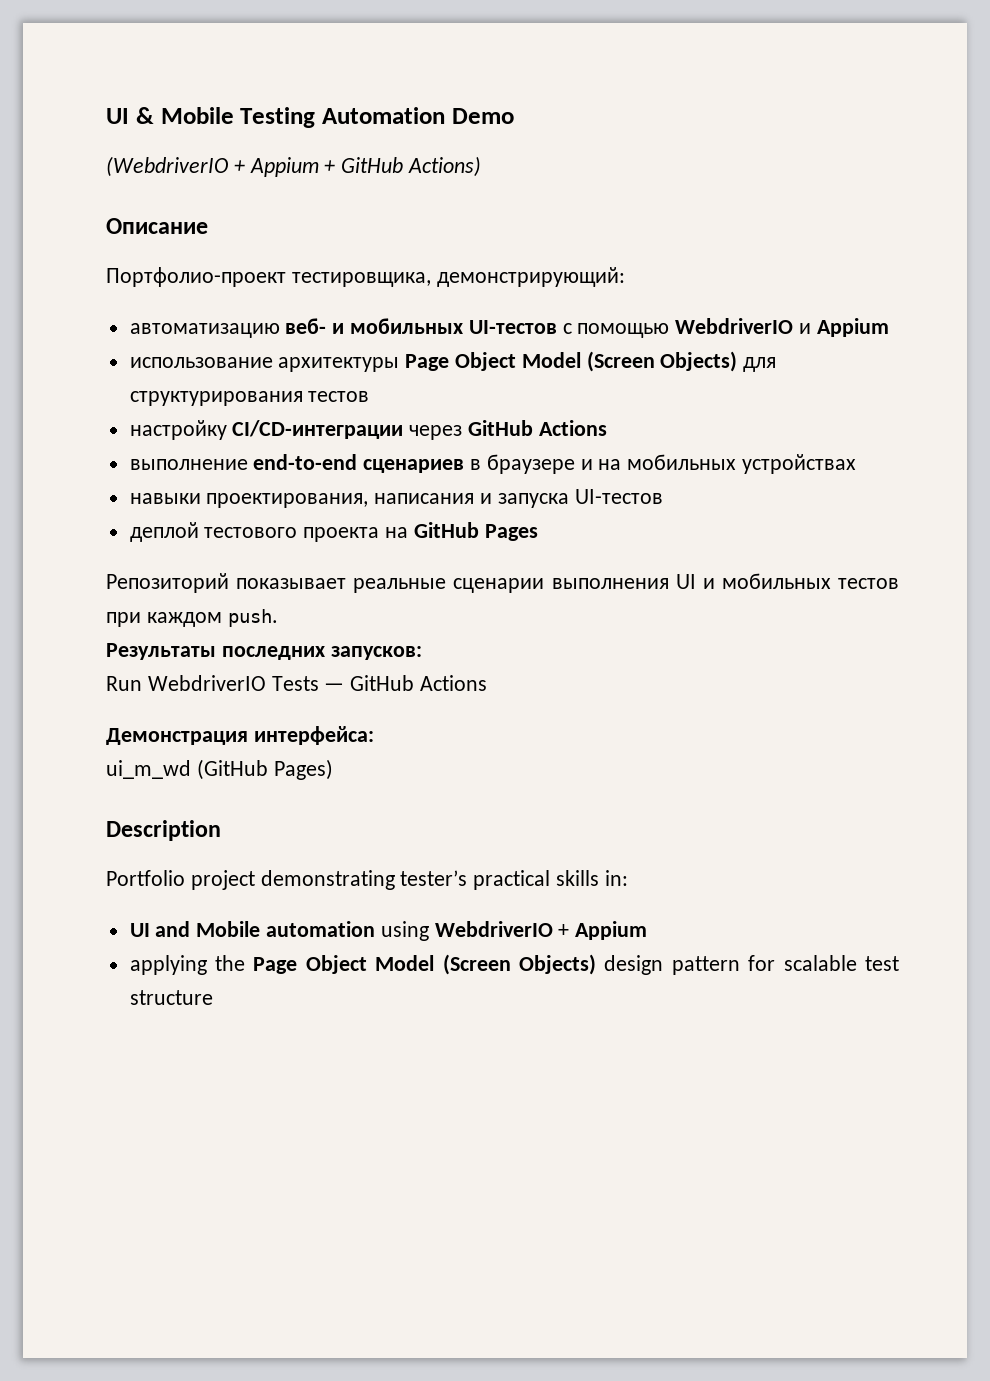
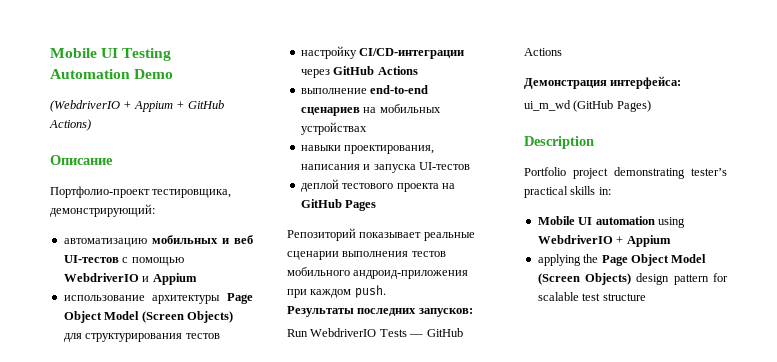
[106,107,234,124] UI & Mobile -> [50,48,119,58] Mobile UI
[285,318,464,334] веб- и мобильных -> [151,235,253,244] мобильных и веб
[470,454,593,474] в браузере и -> (360, 111) none
[675,573,899,589] UI и мобильных тестов -> [411,251,446,257] [287,267,469,279] тестов мобильного андроид-приложения
[129,921,261,937] UI and Mobile -> [537,216,593,225] Mobile UI

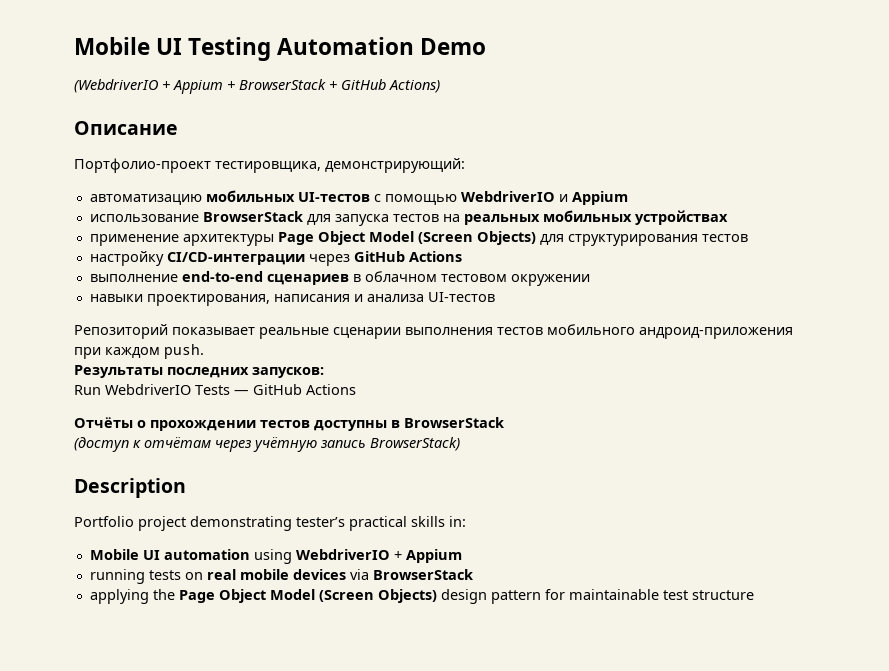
(185, 105) none -> [239,79,337,90] BrowserStack +
[221,235,253,244] и веб -> (295, 196) none
(145, 298) none -> [202,210,728,226] [89,234,179,246] BrowserStack для запуска тестов на реальных мобильных устройствах // применение
[363,104,441,113] [300,122,367,135] на мобильных устройствах -> [352,271,590,286] в облачном тестовом окружении
[373,162,470,173] [300,179,455,192] [300,199,377,211] запуска UI-тестов // деплой тестового проекта на GitHub Pages -> [366,292,495,302] анализа UI-тестов
[524,76,682,89] [524,100,651,112] Демонстрация интерфейса: // ui_m_wd (GitHub Pages) -> [74,417,504,431] [74,437,460,452] Отчёты о прохождении тестов доступны в BrowserStack // (доступ к отчётам через учётную запись BrowserStack)
(671, 241) none -> [89,569,473,584] // running tests on real mobile devices via BrowserStack
[537,292,579,301] scalable -> [568,589,659,600] maintainable

